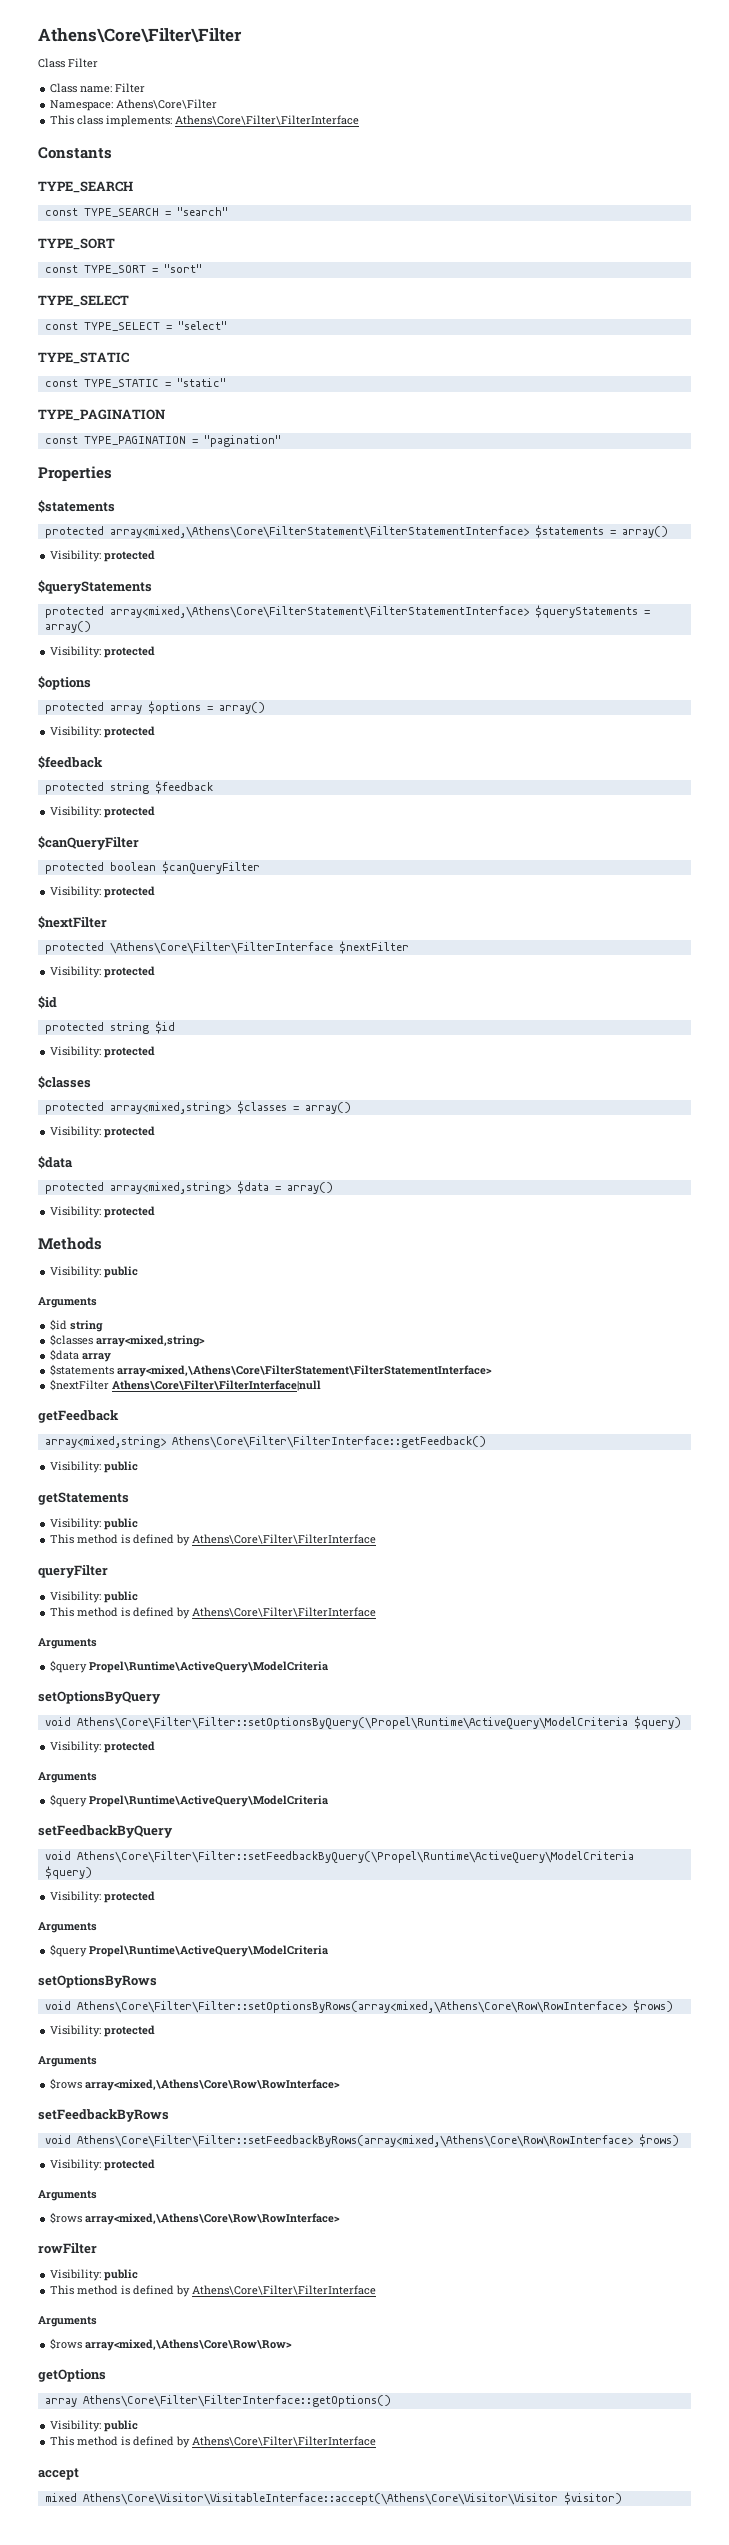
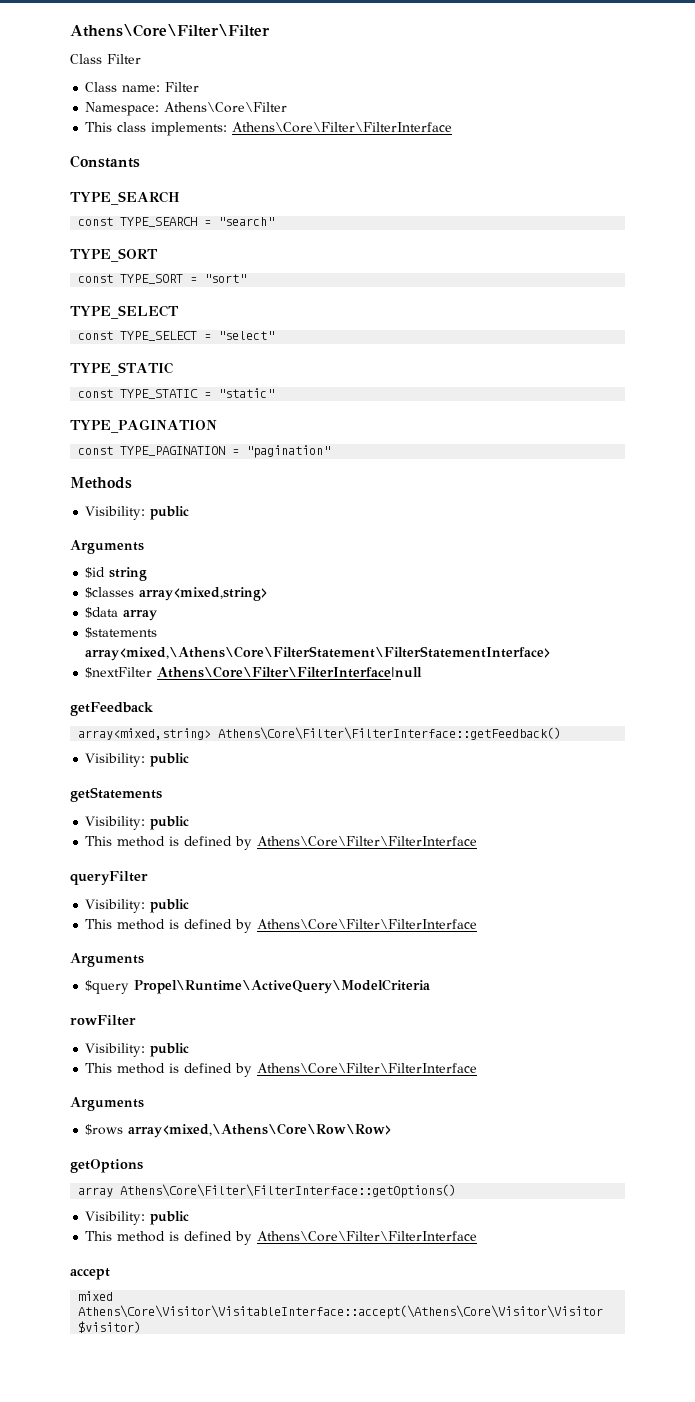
[38,466,112,482] [38,500,115,513] [44,525,668,538] [50,550,156,562] [38,580,152,594] [44,605,650,618] [44,621,91,633] [50,646,156,658] [38,676,91,690] [44,701,265,714] [50,726,156,738] [38,756,103,769] [44,781,213,794] [50,806,156,818] [38,836,139,850] [44,861,260,874] [50,886,156,898] [38,916,107,929] [44,941,409,954] [50,966,156,978] [38,996,57,1009] [44,1021,175,1034] [50,1046,156,1058] [38,1076,91,1089] [44,1101,351,1114] [50,1126,156,1138] [38,1156,73,1169] [44,1181,333,1194] [50,1206,156,1218] // Properties // $statements // protected array<mixed,\Athens\Core\FilterStatement\FilterStatementInterface> $statements = array() // Visibility: protected // $queryStatements // protected array<mixed,\Athens\Core\FilterStatement\FilterStatementInterface> $queryStatements = array() // Visibility: protected // $options // protected array $options = array() // Visibility: protected // $feedback // protected string $feedback // Visibility: protected // $canQueryFilter // protected boolean $canQueryFilter // Visibility: protected // $nextFilter // protected \Athens\Core\Filter\FilterInterface $nextFilter // Visibility: protected // $id // protected string $id // Visibility: protected // $classes // protected array<mixed,string> $classes = array() // Visibility: protected // $data // protected array<mixed,string> $data = array() // Visibility: protected -> (331, 451) none
[38,1691,161,1704] [44,1716,681,1729] [50,1741,156,1753] [38,1772,97,1783] [50,1794,329,1807] [38,1825,173,1838] [44,1851,634,1863] [44,1866,92,1879] [50,1891,156,1903] [38,1922,97,1933] [50,1944,329,1957] [38,1975,157,1988] [44,2000,673,2013] [50,2025,156,2037] [38,2056,97,2067] [50,2078,341,2091] [38,2109,169,2122] [44,2134,679,2147] [50,2159,156,2171] [38,2190,97,2201] [50,2212,341,2225] // setOptionsByQuery // void Athens\Core\Filter\Filter::setOptionsByQuery(\Propel\Runtime\ActiveQuery\ModelCriteria $query) // Visibility: protected // Arguments // $query Propel\Runtime\ActiveQuery\ModelCriteria // setFeedbackByQuery // void Athens\Core\Filter\Filter::setFeedbackByQuery(\Propel\Runtime\ActiveQuery\ModelCriteria $query) // Visibility: protected // Arguments // $query Propel\Runtime\ActiveQuery\ModelCriteria // setOptionsByRows // void Athens\Core\Filter\Filter::setOptionsByRows(array<mixed,\Athens\Core\Row\RowInterface> $rows) // Visibility: protected // Arguments // $rows array<mixed,\Athens\Core\Row\RowInterface> // setFeedbackByRows // void Athens\Core\Filter\Filter::setFeedbackByRows(array<mixed,\Athens\Core\Row\RowInterface> $rows) // Visibility: protected // Arguments // $rows array<mixed,\Athens\Core\Row\RowInterface> -> (431, 986) none

